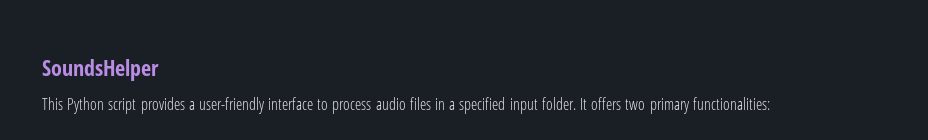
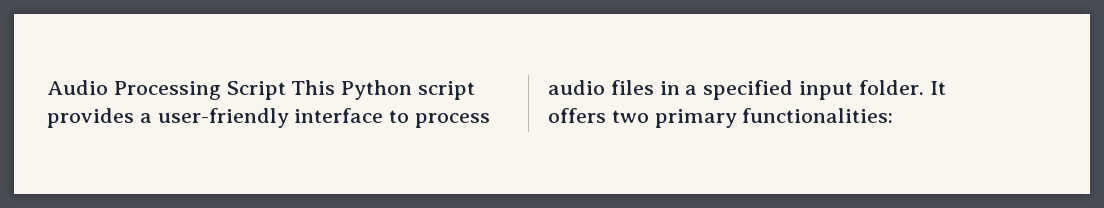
[42,59,159,81] SoundsHelper // -> [47,80,286,100] Audio Processing Script

